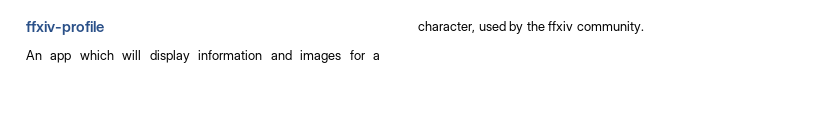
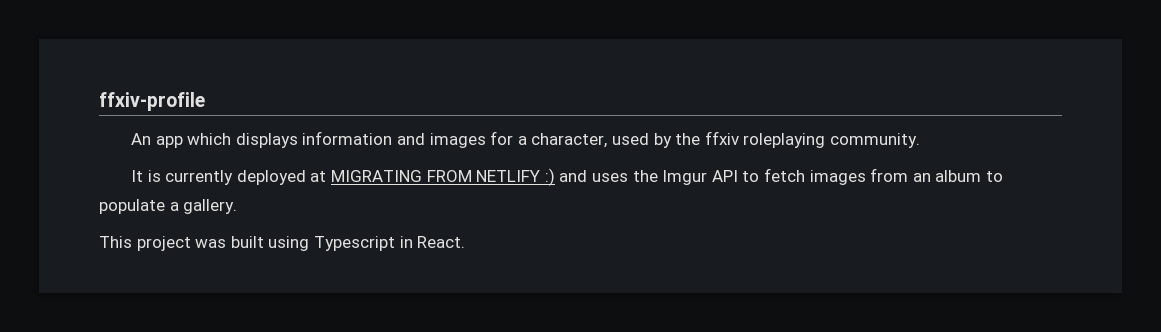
[122,50,190,63] will display -> [235,133,298,148] displays
(574, 26) none -> [743,133,826,148] roleplaying
(644, 27) none -> [131,168,1003,186] [99,199,238,214] [99,236,466,251] // It is currently deployed at MIGRATING FROM NETLIFY :) and uses the Imgur API to fetch images from an album to populate a gallery. // This project was built using Typescript in React.

